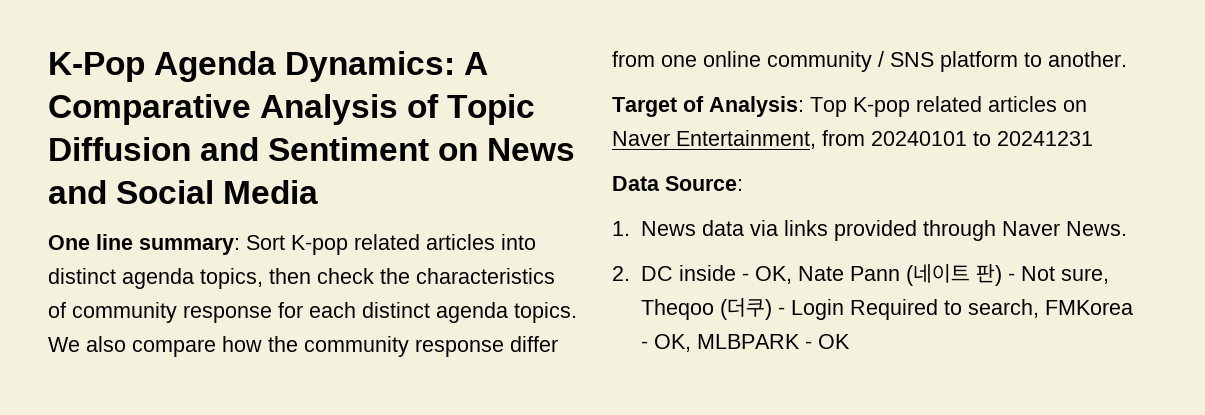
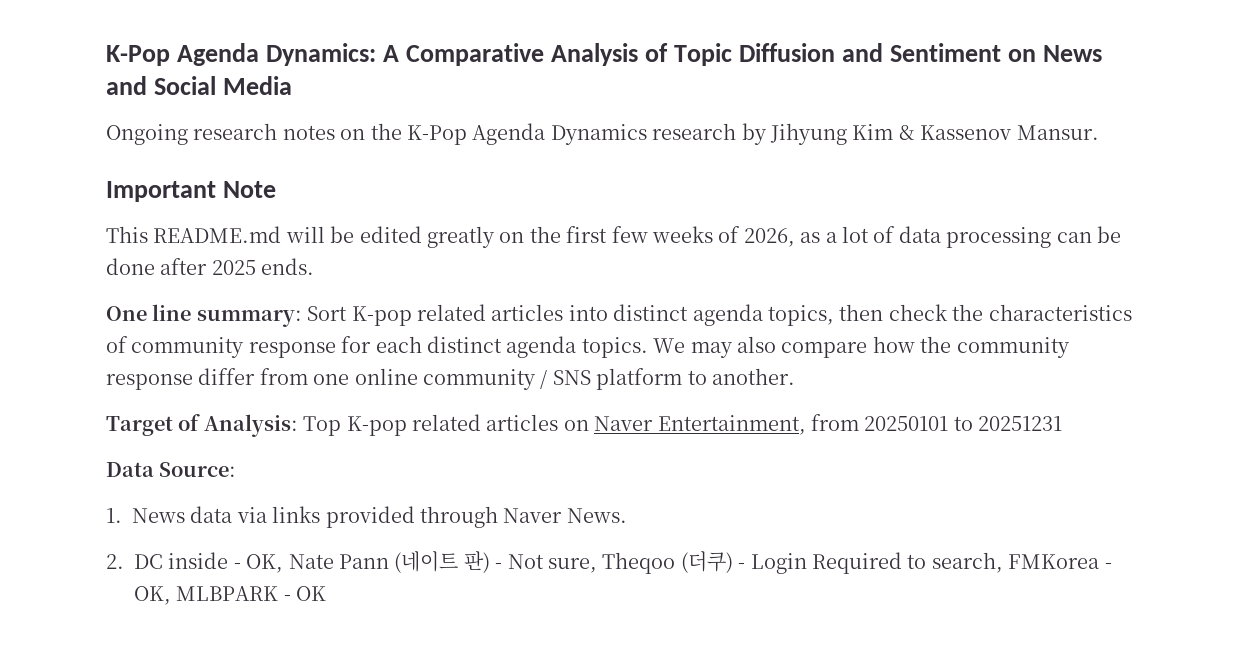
(319, 192) none -> [106,123,1099,145] [106,181,277,202] [106,226,1121,248] [106,258,315,275] // Ongoing research notes on the K-Pop Agenda Dynamics research by Jihyung Kim & Kassenov Mansur. // Important Note // This README.md will be edited greatly on the first few weeks of 2026, as a lot of data processing can be done after 2025 ends.
(80, 344) none -> [690,341,733,358] may
[871,131,1093,146] 20240101 to 20241231 -> [864,416,1063,431] 20250101 to 20251231

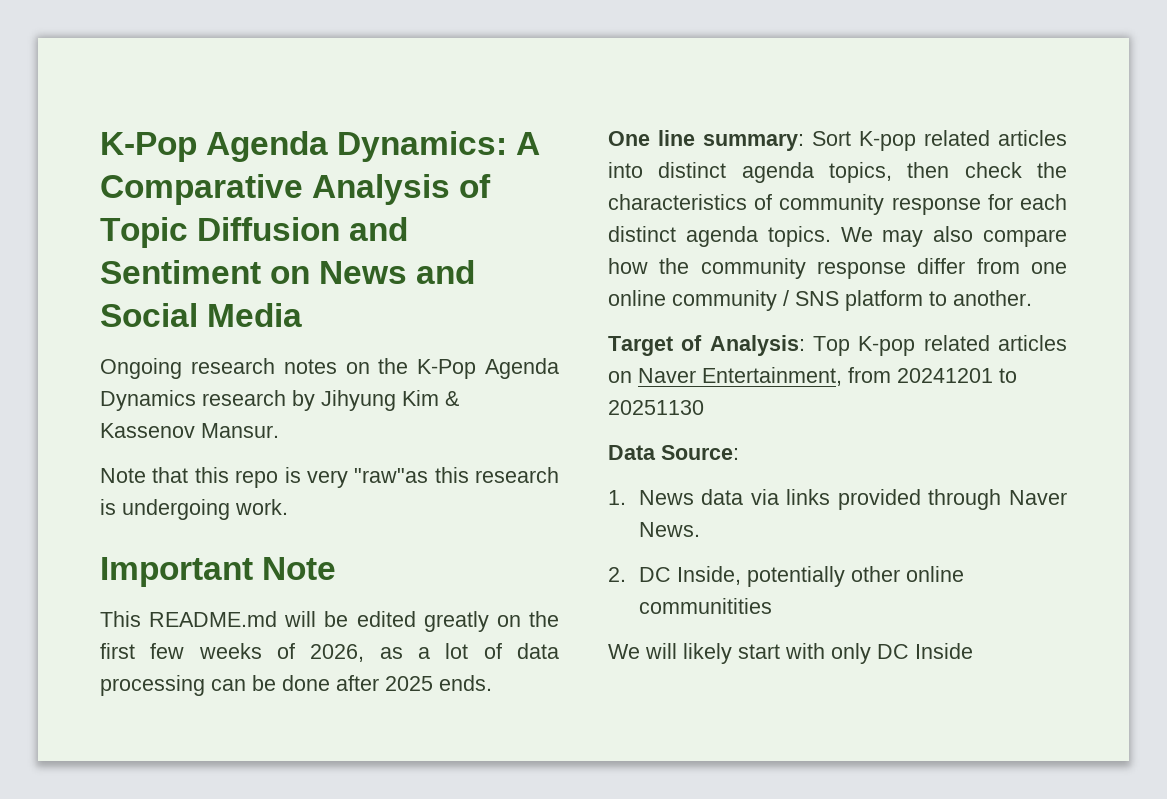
(1099, 132) none -> [100,467,559,488] [100,499,288,520] // Note that this repo is very "raw"as this research is undergoing work.
[864,416,1063,431] 20250101 to 20251231 -> [897,368,1017,383] [608,400,704,415] 20241201 to 20251130
[168,551,1112,574] [134,586,327,605] inside - OK, Nate Pann (네이트 판) - Not sure, Theqoo (더쿠) - Login Required to search, FMKorea - OK, MLBPARK - OK -> [676,566,964,587] [638,598,772,614] [608,643,973,664] Inside, potentially other online communitities // We will likely start with only DC Inside

